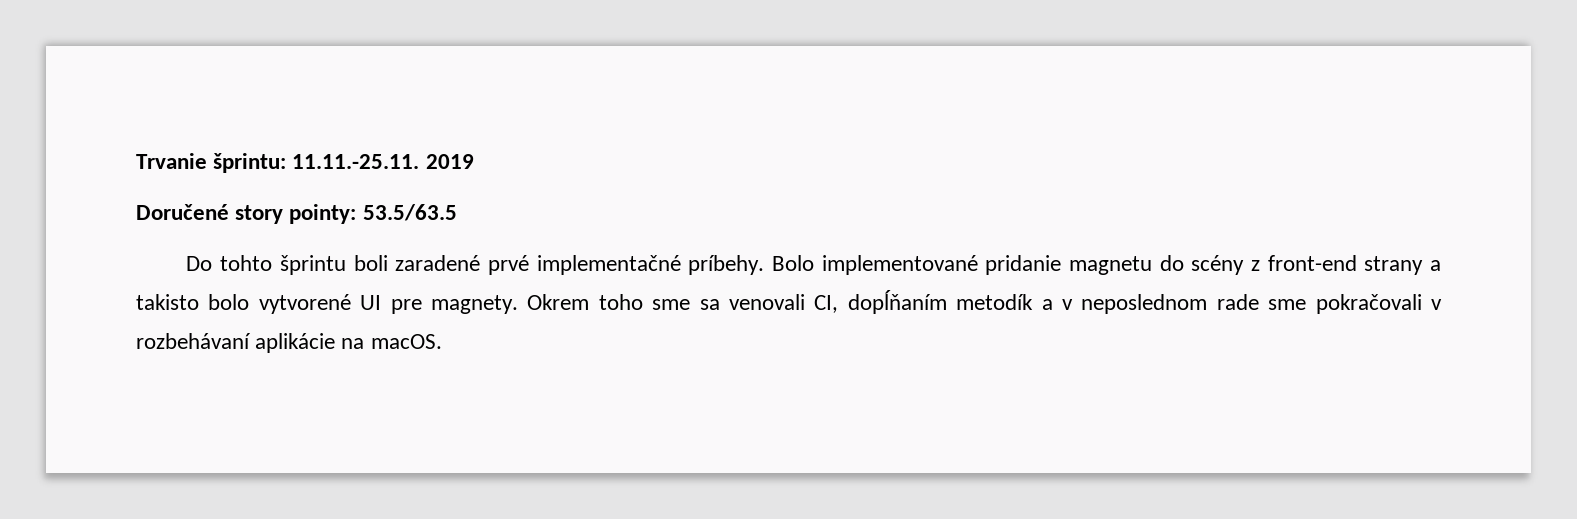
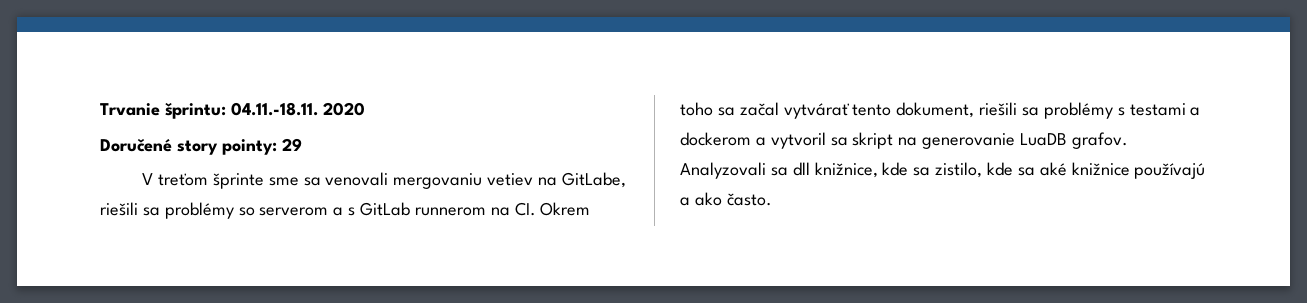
[292,154,474,169] 11.11.-25.11. 2019 -> [230,102,365,116] 04.11.-18.11. 2020
[362,204,457,221] [186,255,1441,275] [136,290,1442,314] [136,333,442,353] 53.5/63.5 // Do tohto šprintu boli zaradené prvé implementačné príbehy. Bolo implementované pridanie magnetu do scény z front-end strany a takisto bolo vytvorené UI pre magnety. Okrem toho sme sa venovali CI, dopĺňaním metodík a v neposlednom rade sme pokračovali v rozbehávaní aplikácie na macOS. -> [281,138,302,151] [142,172,626,189] [100,202,591,219] [680,102,1201,119] [680,132,1128,149] [680,162,1206,179] [680,192,772,206] 29 // V treťom šprinte sme sa venovali mergovaniu vetiev na GitLabe, riešili sa problémy so serverom a s GitLab runnerom na CI. Okrem toho sa začal vytvárať tento dokument, riešili sa problémy s testami a dockerom a vytvoril sa skript na generovanie LuaDB grafov. Analyzovali sa dll knižnice, kde sa zistilo, kde sa aké knižnice používajú a ako často.

